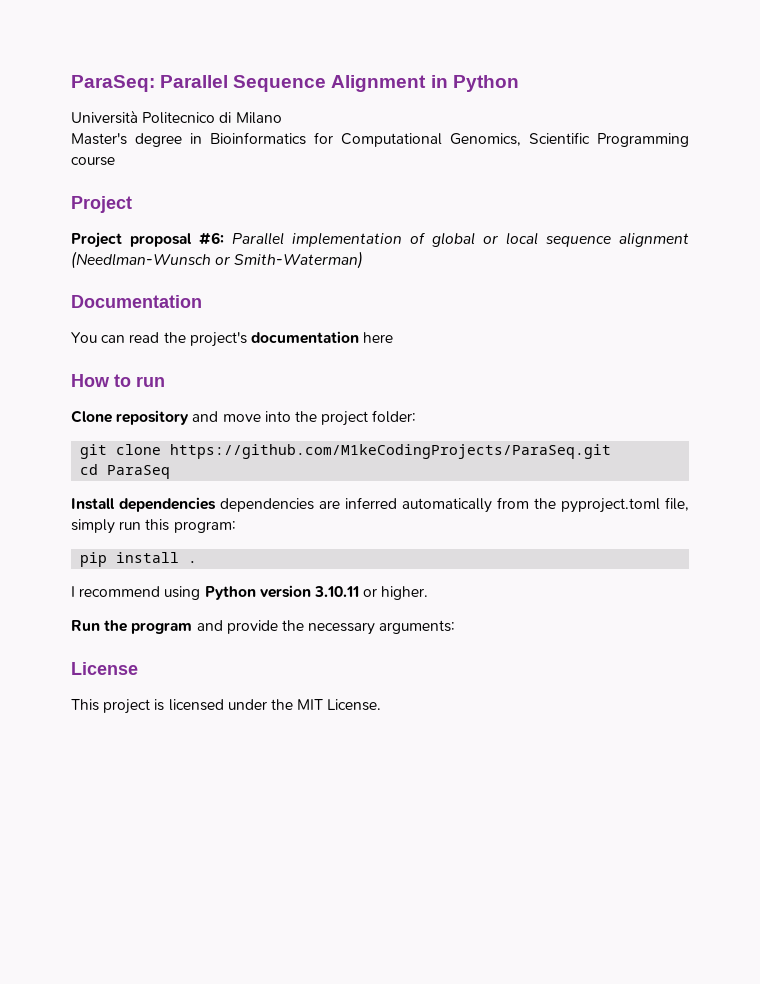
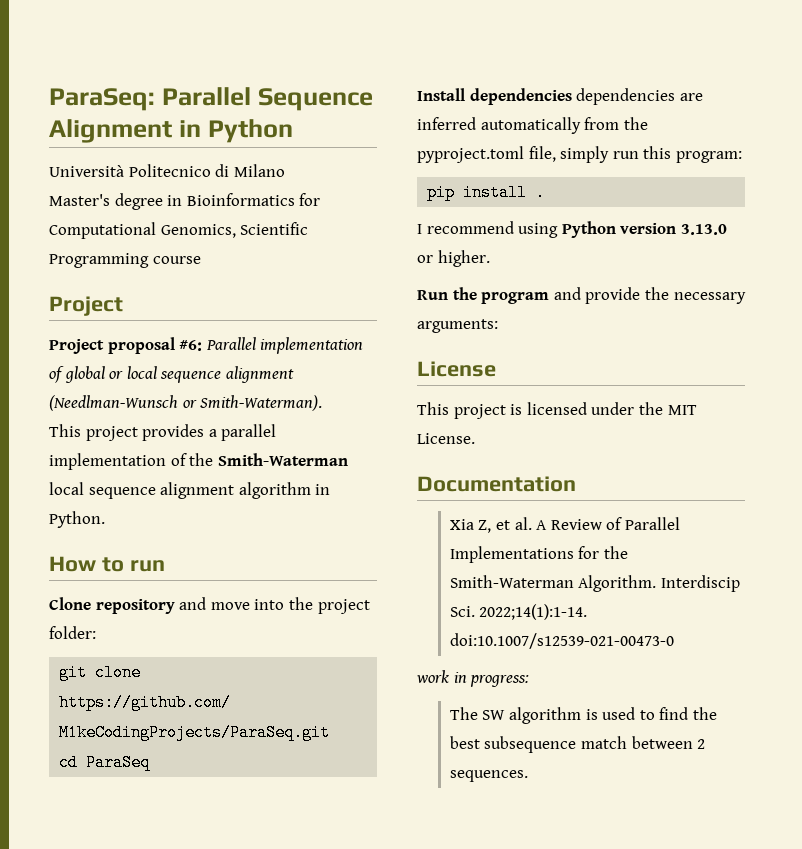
[234,251,364,269] [71,295,202,308] [71,331,394,347] Smith-Waterman) // Documentation // You can read the project's documentation here -> [200,395,323,411] [49,424,277,441] [49,453,348,470] [49,482,331,499] [49,511,105,528] Smith-Waterman). // This project provides a parallel implementation of the Smith-Waterman local sequence alignment algorithm in Python.
[313,586,359,597] 3.10.11 -> [680,224,727,235] 3.13.0
(382, 705) none -> [417,476,576,492] [449,517,681,533] [449,546,629,563] [449,575,741,592] [449,604,588,620] [449,633,674,649] [416,670,530,687] [449,707,718,724] [449,736,706,753] [449,770,528,782] // Documentation // Xia Z, et al. A Review of Parallel Implementations for the Smith-Waterman Algorithm. Interdiscip Sci. 2022;14(1):1-14. doi:10.1007/s12539-021-00473-0 // work in progress: // The SW algorithm is used to find the best subsequence match between 2 sequences.

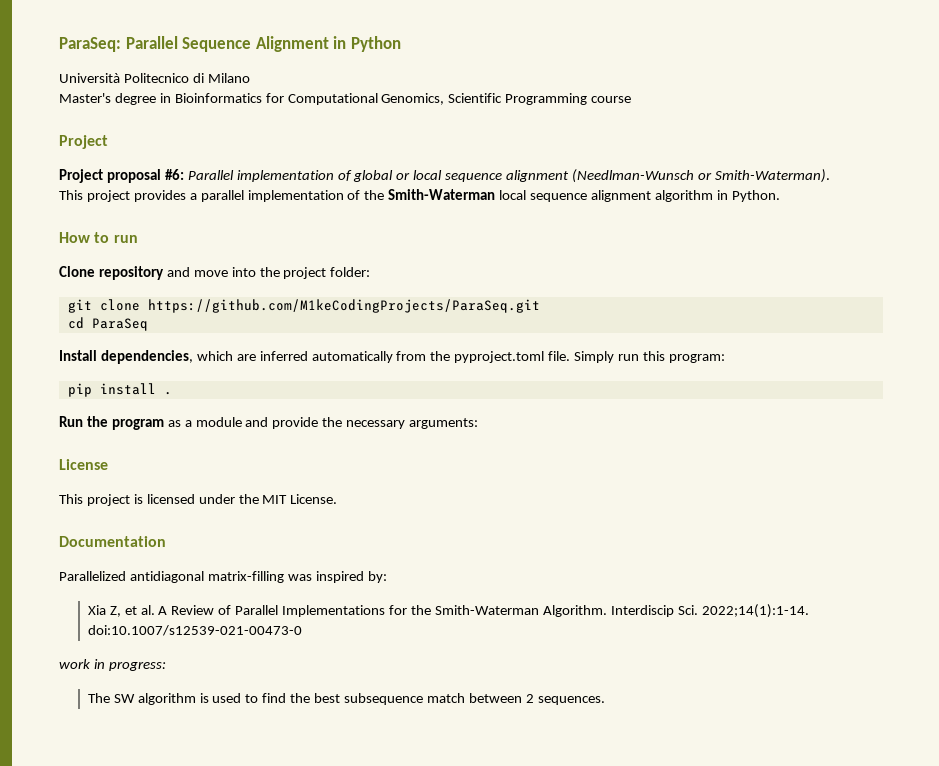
[469,88,676,105] dependencies dependencies -> [100,350,233,364] dependencies, which
[528,146,610,163] file, simply -> [548,351,615,363] file. Simply
[417,221,727,238] [417,250,490,267] // I recommend using Python version 3.13.0 or higher. -> (172, 393) none
(550, 298) none -> [167,417,242,427] as a module
(576, 484) none -> [59,571,387,583] // Parallelized antidiagonal matrix-filling was inspired by:

